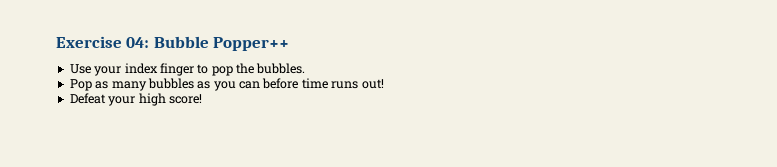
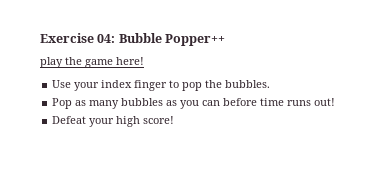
(290, 44) none -> [40,57,144,68] // play the game here!

